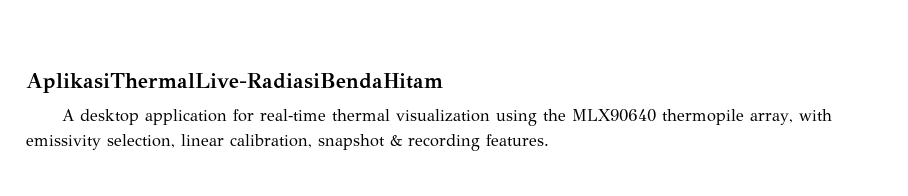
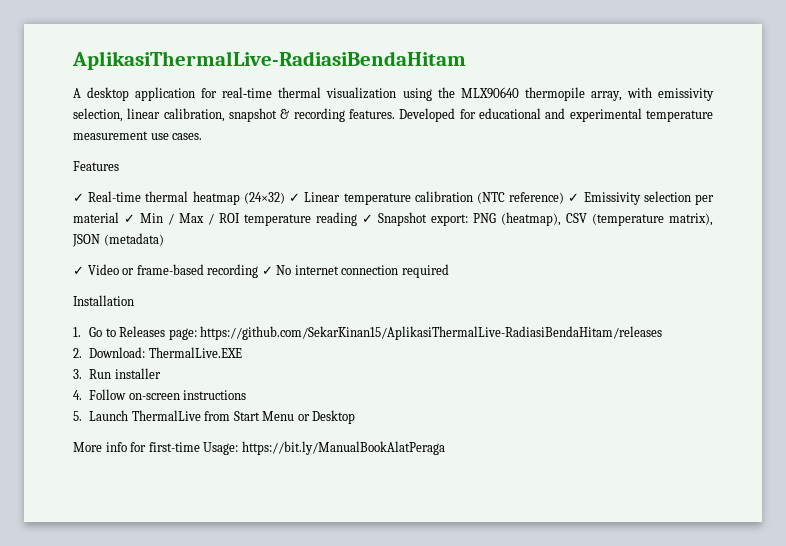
(549, 140) none -> [399,108,713,122] [73,131,203,140] [73,161,119,171] [73,191,714,205] [73,212,713,226] [72,233,164,247] [73,264,449,278] [73,295,134,306] [73,326,663,340] [73,347,242,358] [73,368,161,379] [73,389,247,400] [73,410,356,424] [73,441,445,455] Developed for educational and experimental temperature measurement use cases. // Features // ✓ Real-time thermal heatmap (24×32) ✓ Linear temperature calibration (NTC reference) ✓ Emissivity selection per material ✓ Min / Max / ROI temperature reading ✓ Snapshot export: PNG (heatmap), CSV (temperature matrix), JSON (metadata) // ✓ Video or frame-based recording ✓ No internet connection required // Installation // 1. Go to Releases page: https://github.com/SekarKinan15/AplikasiThermalLive-RadiasiBendaHitam/releases // 2. Download: ThermalLive.EXE // 3. Run installer // 4. Follow on-screen instructions // 5. Launch ThermalLive from Start Menu or Desktop // More info for first-time Usage: https://bit.ly/ManualBookAlatPeraga

